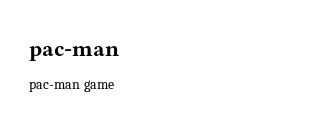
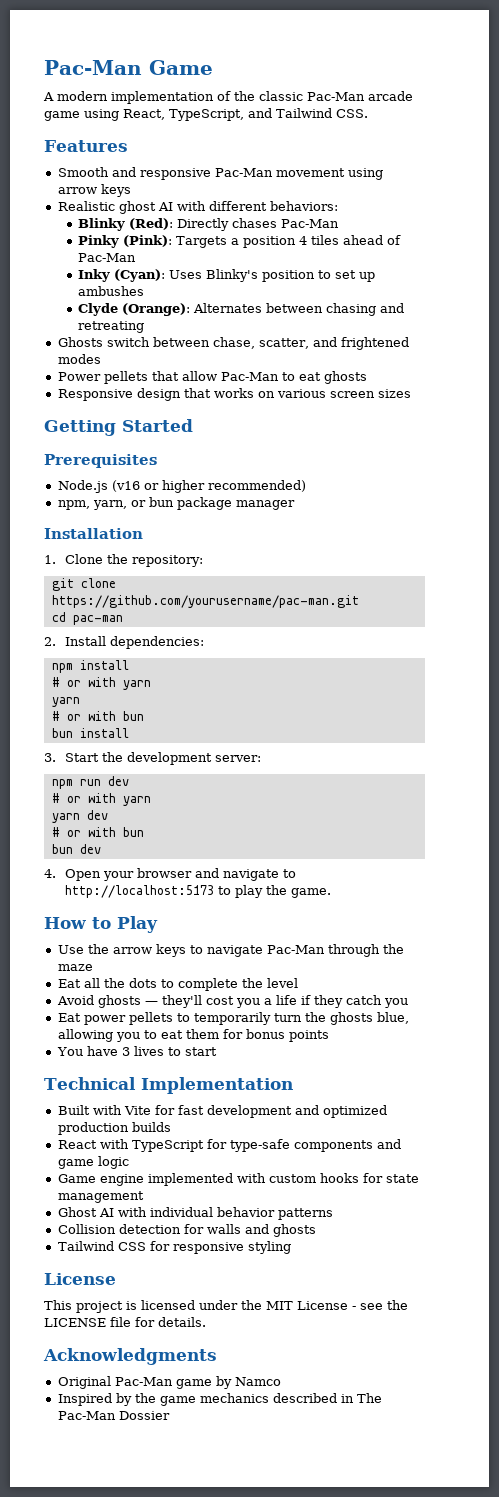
[29,46,119,61] [29,80,114,92] pac-man // pac-man game -> [44,60,213,75] [43,91,413,104] [44,108,368,121] [44,140,128,152] [57,167,383,180] [57,184,131,197] [57,201,338,214] [78,218,340,231] [78,235,402,248] [78,253,137,262] [78,269,376,282] [78,286,145,296] [78,303,405,316] [78,321,145,333] [57,337,409,350] [57,354,101,364] [57,371,367,384] [57,388,411,401] [44,419,193,436] [44,454,157,468] [57,480,306,493] [57,497,295,510] [44,528,143,539] [44,554,203,567] [51,578,116,591] [51,595,359,608] [51,612,123,625] [44,636,204,649] [51,660,129,673] [51,677,151,690] [51,697,80,707] [51,711,144,721] [51,728,129,738] [44,752,261,765] [51,776,129,789] [51,793,151,806] [51,810,108,823] [51,827,144,837] [51,844,101,854] [44,868,296,881] [64,885,331,898] [44,916,158,933] [57,944,404,957] [57,964,93,971] [57,978,298,991] [56,995,408,1008] [57,1012,409,1025] [57,1029,329,1042] [56,1046,217,1056] [44,1077,293,1094] [57,1105,387,1118] [57,1122,171,1135] [57,1139,401,1152] [57,1156,129,1169] [57,1173,419,1186] [57,1191,144,1203] [57,1207,333,1220] [57,1224,316,1237] [57,1241,291,1254] [44,1273,116,1285] [44,1300,408,1313] [44,1317,206,1327] [43,1348,217,1365] [57,1376,281,1389] [57,1393,382,1406] [57,1411,170,1420] Pac-Man Game // A modern implementation of the classic Pac-Man arcade game using React, TypeScript, and Tailwind CSS. // Features // Smooth and responsive Pac-Man movement using arrow keys // Realistic ghost AI with different behaviors: // Blinky (Red): Directly chases Pac-Man // Pinky (Pink): Targets a position 4 tiles ahead of Pac-Man // Inky (Cyan): Uses Blinky's position to set up ambushes // Clyde (Orange): Alternates between chasing and retreating // Ghosts switch between chase, scatter, and frightened modes // Power pellets that allow Pac-Man to eat ghosts // Responsive design that works on various screen sizes // Getting Started // Prerequisites // Node.js (v16 or higher recommended) // npm, yarn, or bun package manager // Installation // 1. Clone the repository: // git clone https://github.com/yourusername/pac-man.git // cd pac-man // 2. Install dependencies: // npm install // # or with yarn // yarn // # or with bun // bun install // 3. Start the development server: // npm run dev // # or with yarn // yarn dev // # or with bun // bun dev // 4. Open your browser and navigate to http://localhost:5173 to play the game. // How to Play // Use the arrow keys to navigate Pac-Man through the maze // Eat all the dots to complete the level // Avoid ghosts — they'll cost you a life if they catch you // Eat power pellets to temporarily turn the ghosts blue, allowing you to eat them for bonus points // You have 3 lives to start // Technical Implementation // Built with Vite for fast development and optimized production builds // React with TypeScript for type-safe components and game logic // Game engine implemented with custom hooks for state management // Ghost AI with individual behavior patterns // Collision detection for walls and ghosts // Tailwind CSS for responsive styling // License // This project is licensed under the MIT License - see the LICENSE file for details. // Acknowledgments // Original Pac-Man game by Namco // Inspired by the game mechanics described in The Pac-Man Dossier

